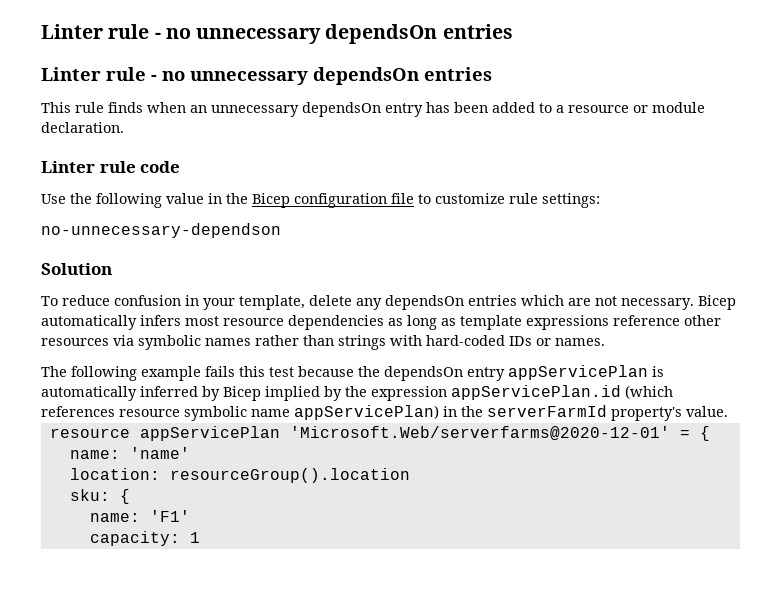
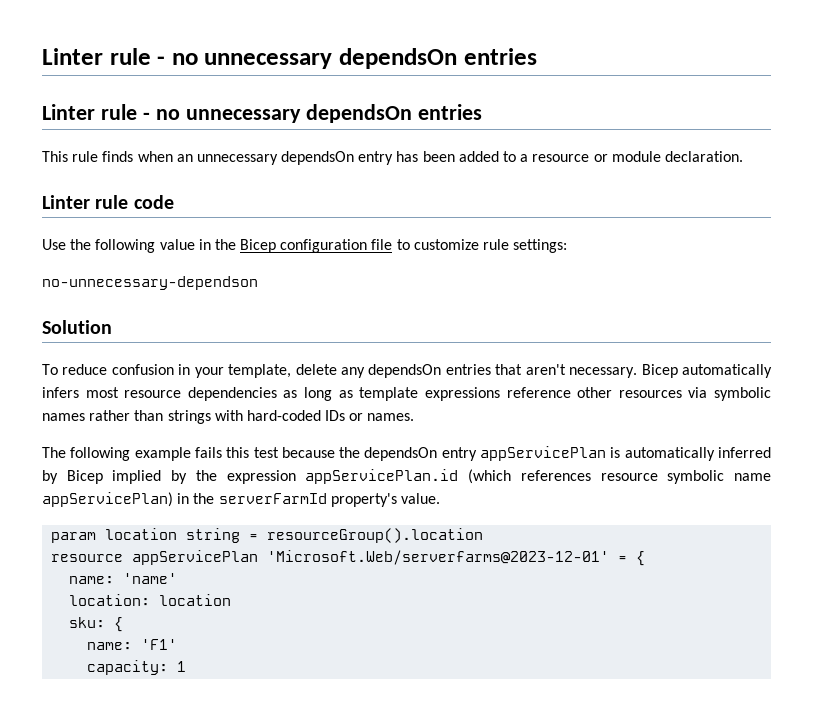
[521,295,617,306] which are not -> [495,364,566,375] that aren't
(728, 411) none -> [51,528,484,543] // param location string = resourceGroup().location
[289,426,670,441] 'Microsoft.Web/serverfarms@2020-12-01' -> [267,550,610,565] 'Microsoft.Web/serverfarms@2023-12-01'
[169,468,410,483] resourceGroup().location -> [159,594,232,606] location

